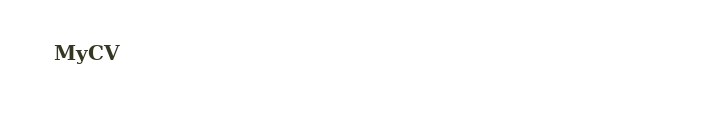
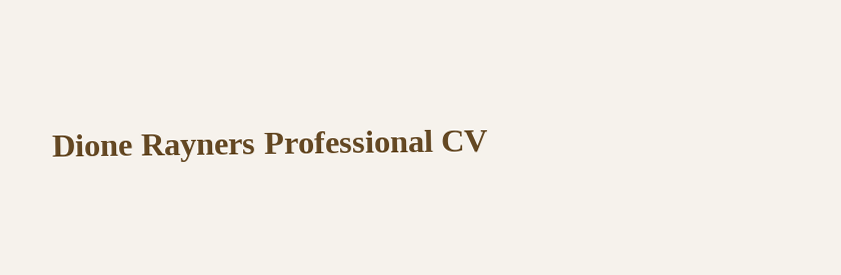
[54,45,120,64] MyCV -> [51,129,490,163] Dione Rayners Professional CV

